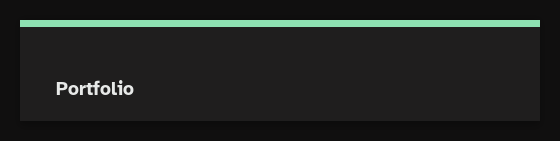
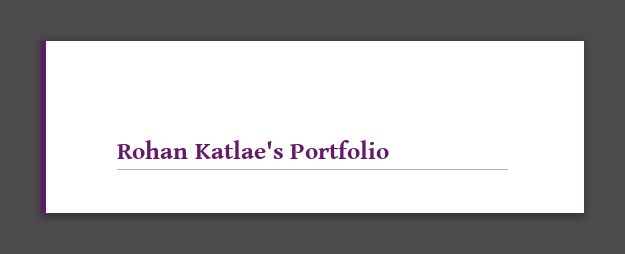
(56, 87) none -> [117,140,284,159] Rohan Katlae's

